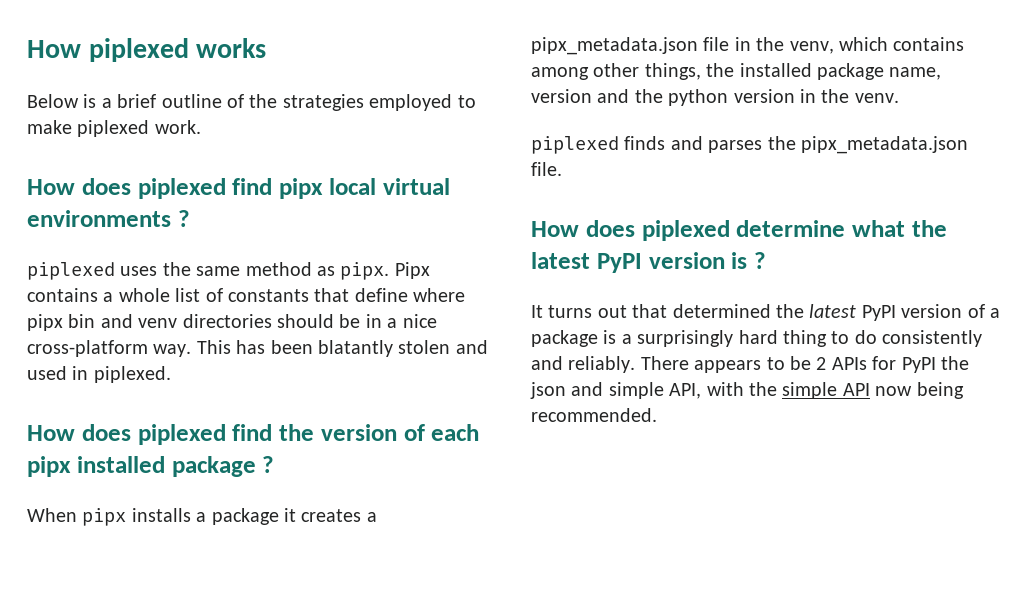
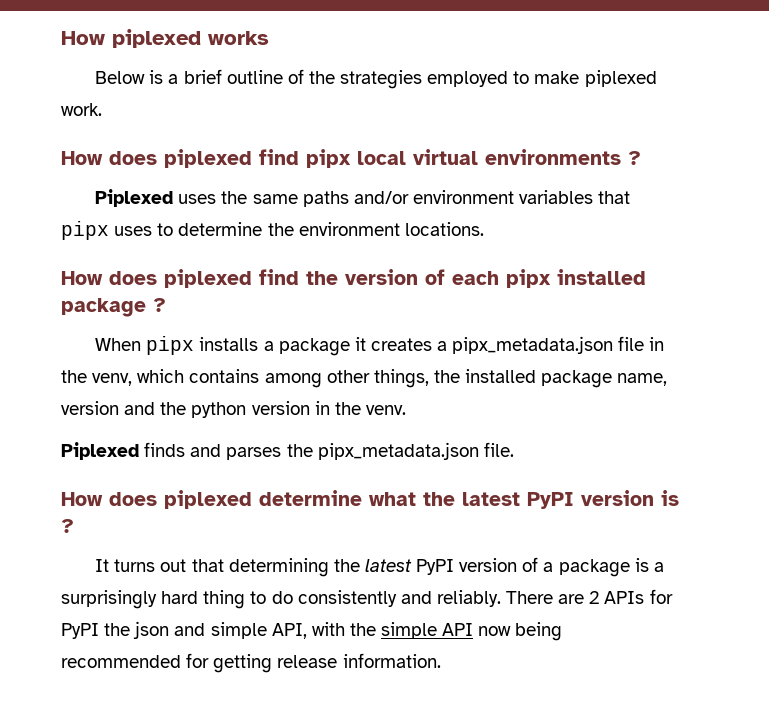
[27,262,115,280] piplexed -> [95,189,174,207] Piplexed
[245,262,430,280] [27,288,466,302] [27,314,437,331] [27,340,488,357] [27,366,171,383] method as pipx. Pipx contains a whole list of constants that define where pipx bin and venv directories should be in a nice cross-platform way. This has been blatantly stolen and used in piplexed. -> [302,190,631,207] [61,221,484,240] paths and/or environment variables that pipx uses to determine the environment locations.
[531,136,619,154] piplexed -> [61,442,139,460] Piplexed
[672,304,771,318] determined -> [228,558,329,577] determining
[694,356,811,373] appears to be -> [558,594,585,604] are
[531,408,657,422] recommended. -> [61,653,441,673] recommended for getting release information.

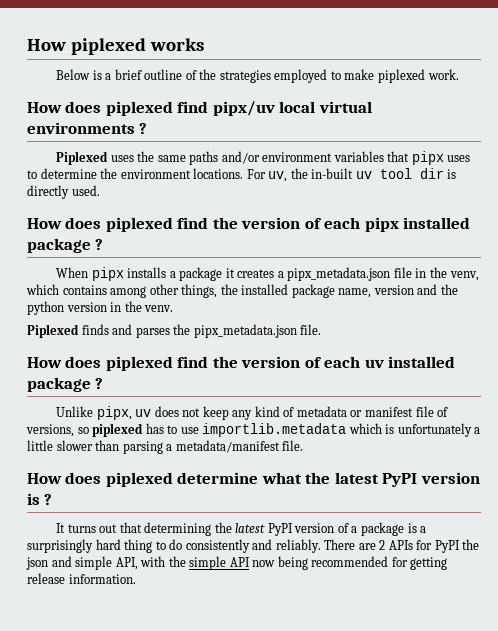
[306,149,351,168] pipx -> [212,101,275,116] pipx/uv
(484, 229) none -> [246,168,457,182] [27,185,100,199] For uv, the in-built uv tool dir is directly used.
(514, 449) none -> [27,356,456,371] [27,377,104,392] [56,406,449,420] [26,423,481,437] [27,440,304,454] // How does piplexed find the version of each uv installed package ? // Unlike pipx, uv does not keep any kind of metadata or manifest file of versions, so piplexed has to use importlib.metadata which is unfortunately a little slower than parsing a metadata/manifest file.

